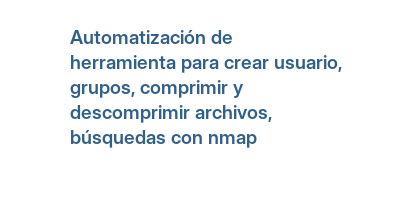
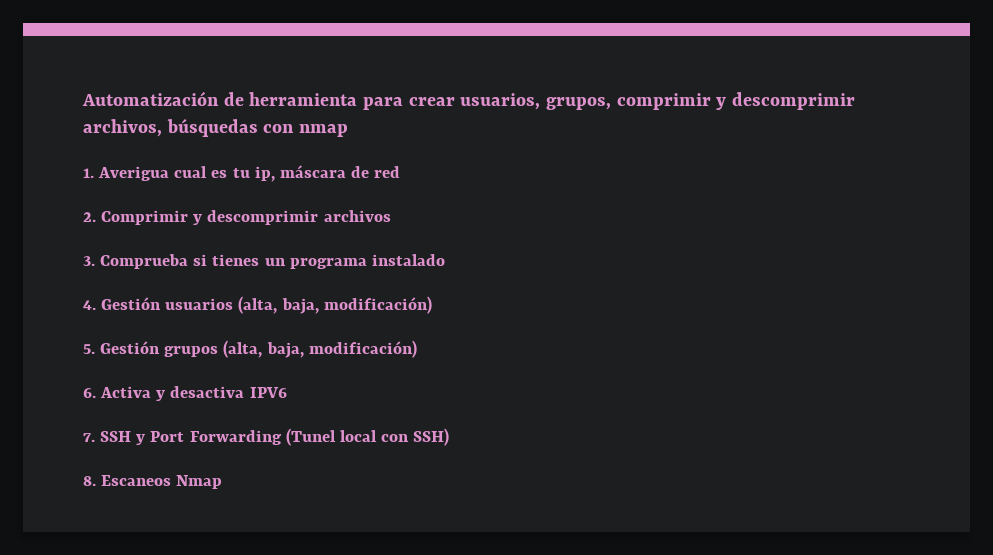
[274,55,343,72] usuario, -> [460,93,541,110] usuarios,
(258, 141) none -> [83,165,401,182] [83,210,391,225] [83,254,445,269] [83,296,432,314] [83,340,417,358] [83,386,287,401] [83,428,450,446] [83,475,223,489] // 1. Averigua cual es tu ip, máscara de red // 2. Comprimir y descomprimir archivos // 3. Comprueba si tienes un programa instalado // 4. Gestión usuarios (alta, baja, modificación) // 5. Gestión grupos (alta, baja, modificación) // 6. Activa y desactiva IPV6 // 7. SSH y Port Forwarding (Tunel local con SSH) // 8. Escaneos Nmap

